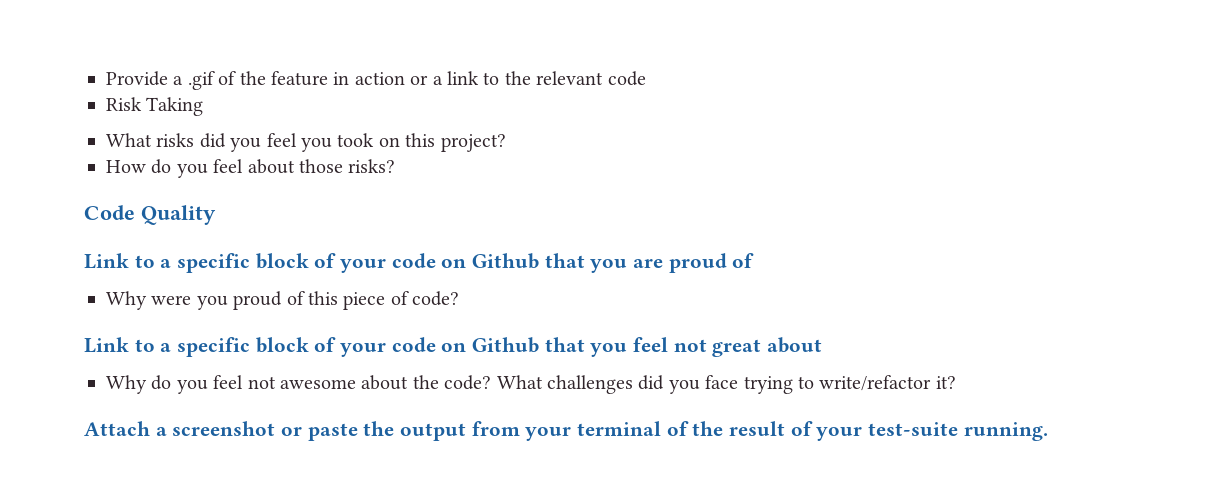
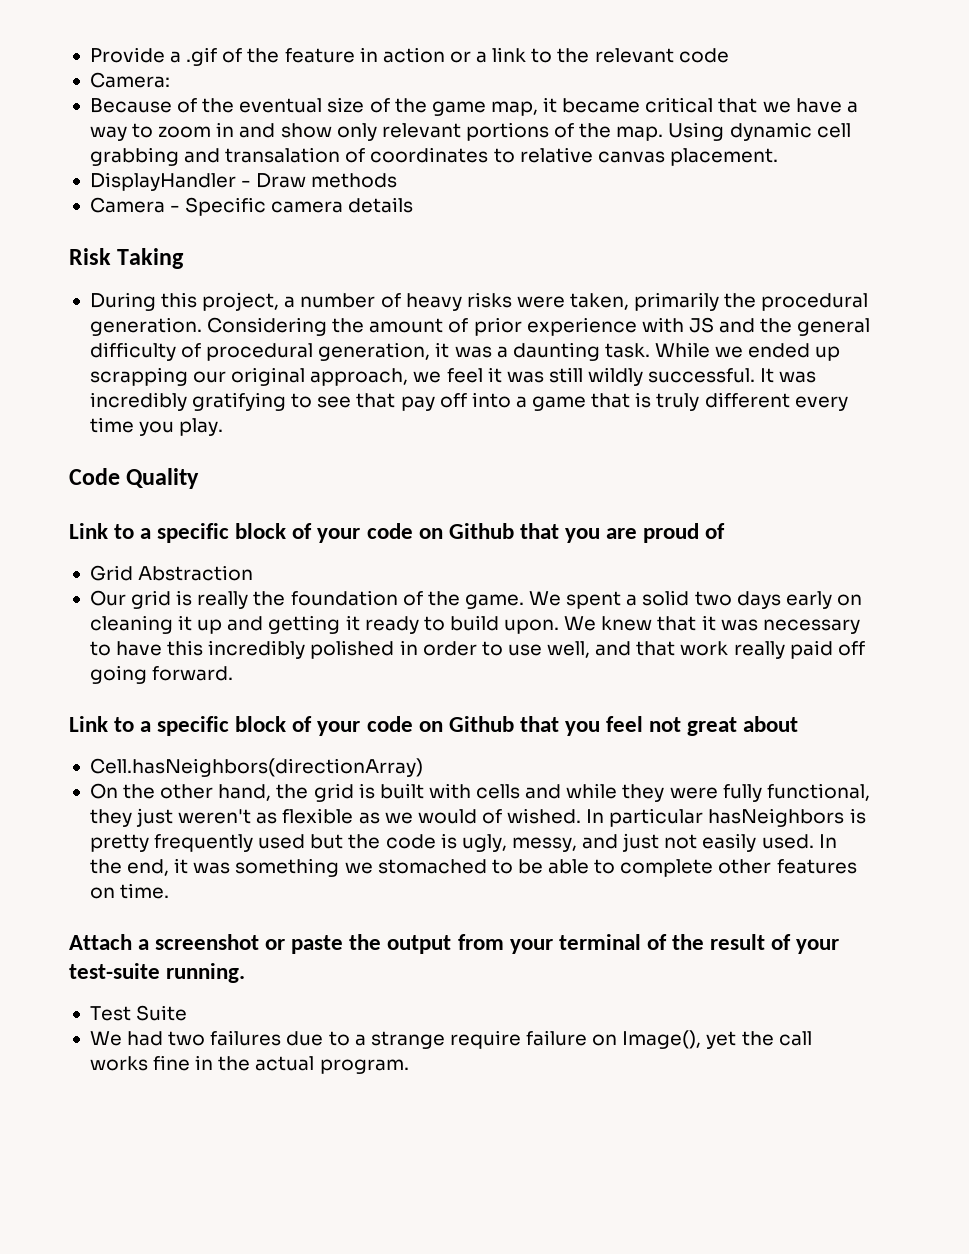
[106,97,204,116] [106,133,506,152] [106,159,396,178] Risk Taking // What risks did you feel you took on this project? // How do you feel about those risks? -> [89,72,170,88] [89,97,858,116] [89,122,851,141] [89,147,778,166] [89,172,398,191] [89,197,414,216] [69,248,185,269] [89,292,869,311] [89,317,871,336] [89,342,841,361] [89,367,817,386] [89,392,848,411] [89,417,224,436] Camera: // Because of the eventual size of the game map, it became critical that we have a way to zoom in and show only relevant portions of the map. Using dynamic cell grabbing and transalation of coordinates to relative canvas placement. // DisplayHandler - Draw methods // Camera - Specific camera details // Risk Taking // During this project, a number of heavy risks were taken, primarily the procedural generation. Considering the amount of prior experience with JS and the general difficulty of procedural generation, it was a daunting task. While we ended up scrapping our original approach, we feel it was still wildly successful. It was incredibly gratifying to see that pay off into a game that is truly different every time you play.
[106,291,460,310] Why were you proud of this piece of code? -> [89,565,254,581] [89,590,862,609] [89,615,860,634] [89,640,865,659] [89,665,234,684] Grid Abstraction // Our grid is really the foundation of the game. We spent a solid two days early on cleaning it up and getting it ready to build upon. We knew that it was necessary to have this incredibly polished in order to use well, and that work really paid off going forward.
[106,375,956,394] Why do you feel not awesome about the code? What challenges did you face trying to write/refactor it? -> [89,758,423,777] [89,783,870,802] [89,808,866,827] [89,833,837,852] [89,858,857,877] [89,883,170,899] Cell.hasNeighbors(directionArray) // On the other hand, the grid is built with cells and while they were fully functional, they just weren't as flexible as we would of wished. In particular hasNeighbors is pretty frequently used but the code is ugly, messy, and just not easily used. In the end, it was something we stomached to be able to complete other features on time.
(1048, 431) none -> [89,1005,188,1021] [89,1030,812,1049] [89,1055,409,1074] // Test Suite // We had two failures due to a strange require failure on Image(), yet the call works fine in the actual program.

